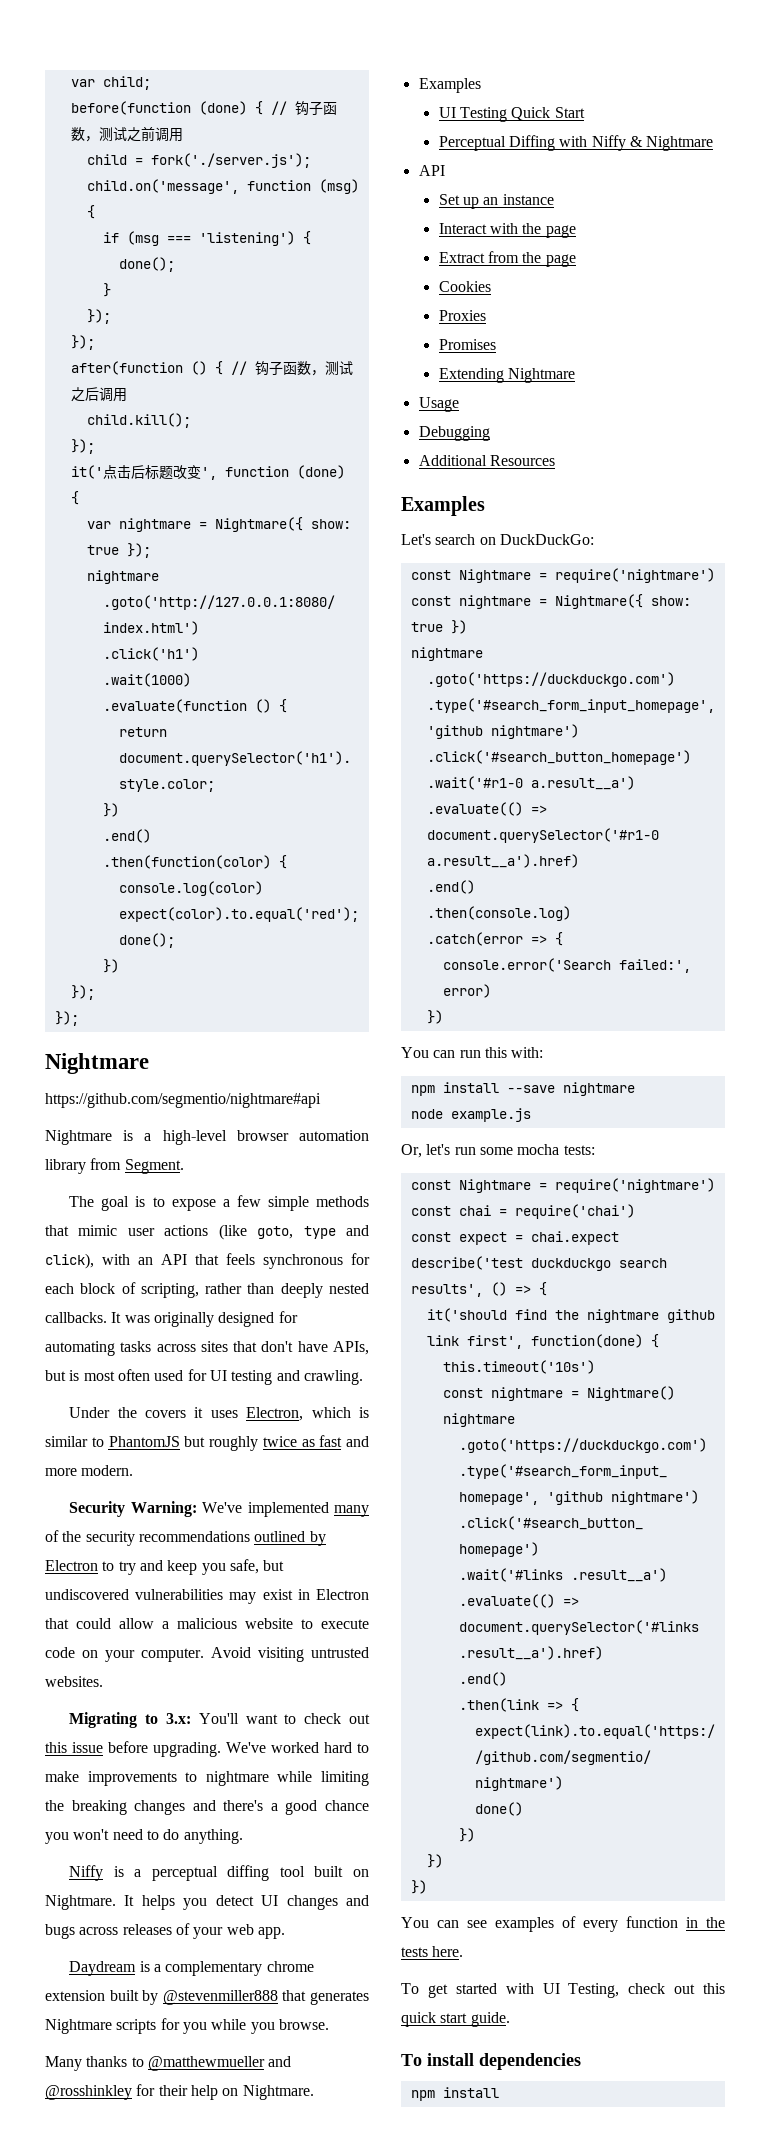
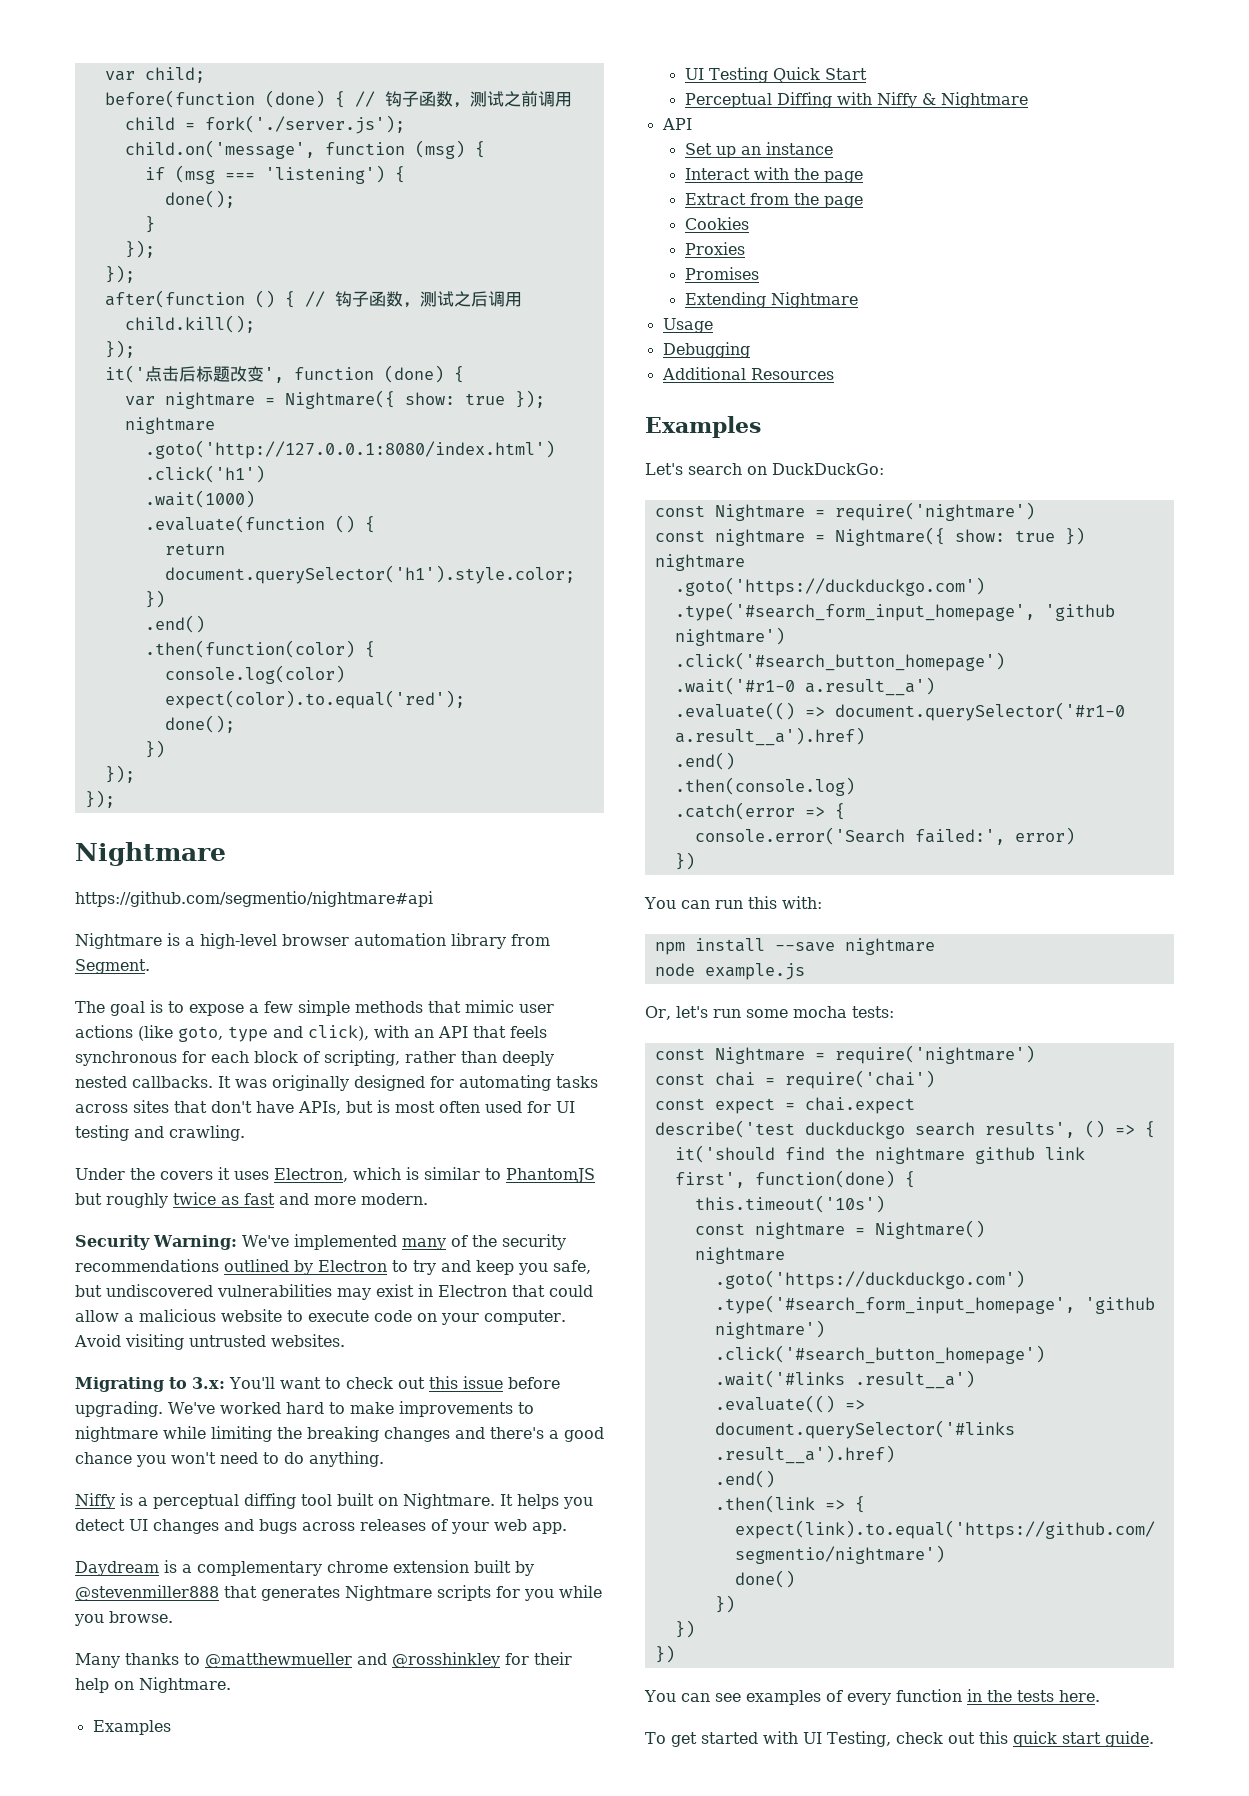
[401,2053,581,2070] [410,2087,499,2101] // To install dependencies // npm install -> (1154, 1739) none

